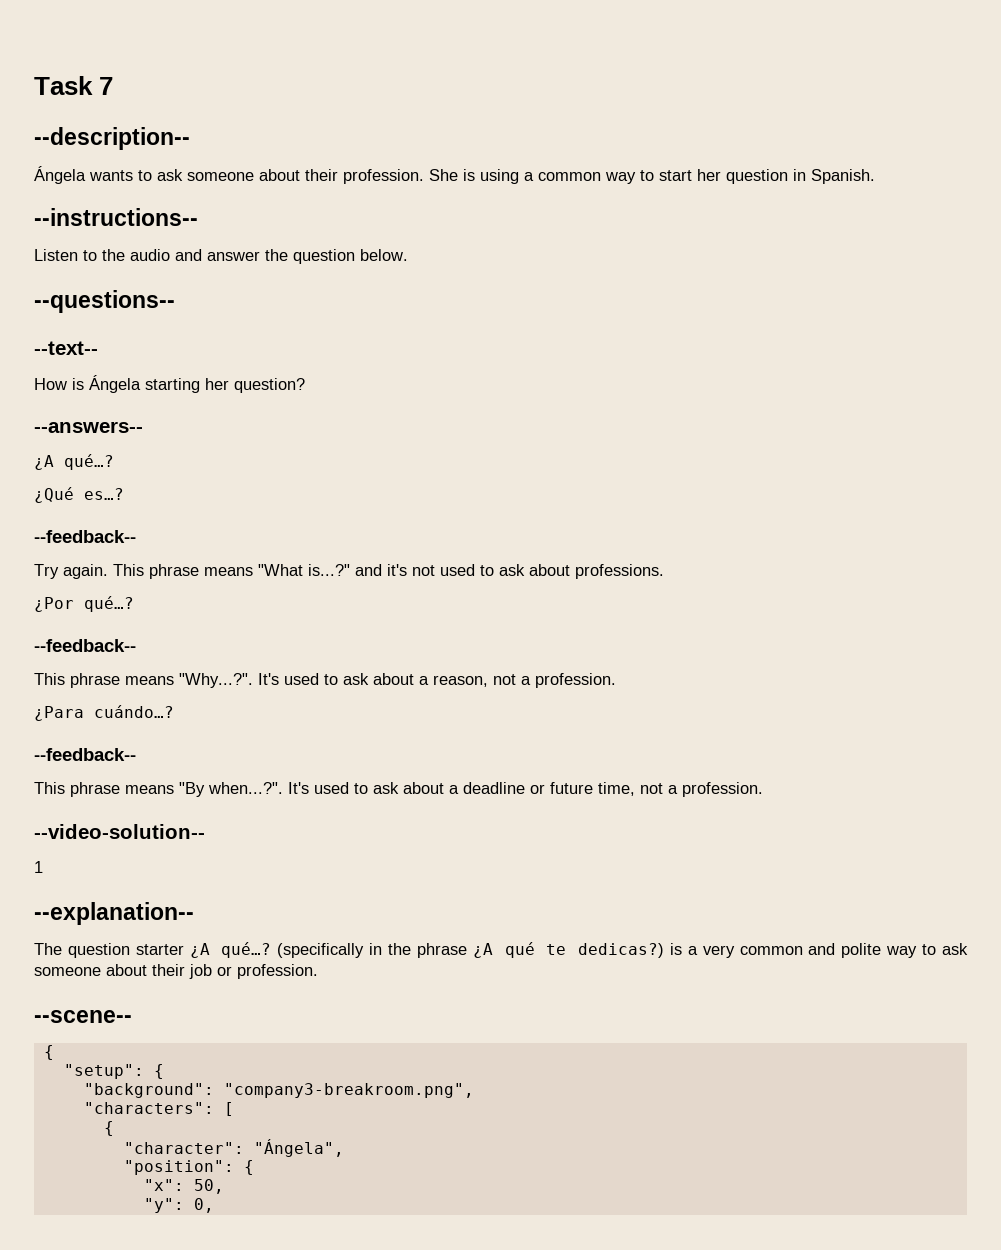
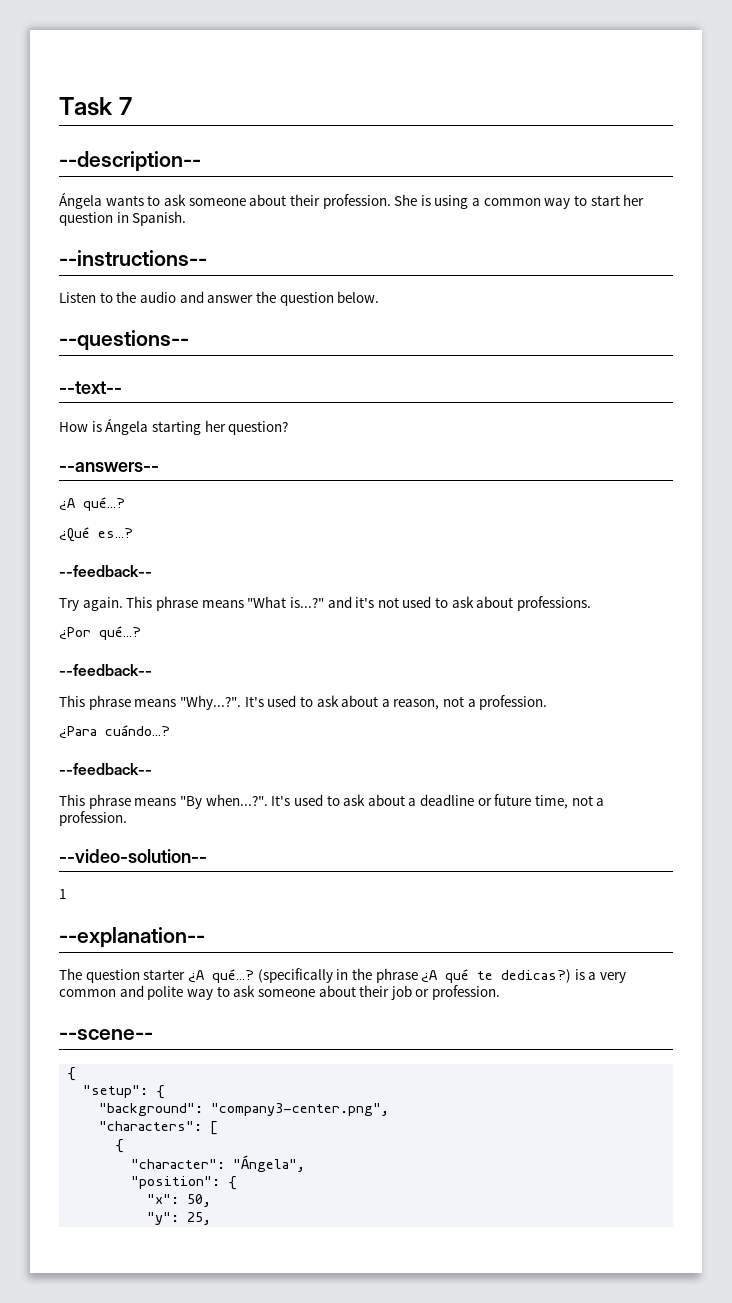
[223,1083,474,1098] "company3-breakroom.png", -> [211,1103,390,1116] "company3-center.png",
[193,1198,214,1213] 0, -> [187,1212,212,1225] 25,

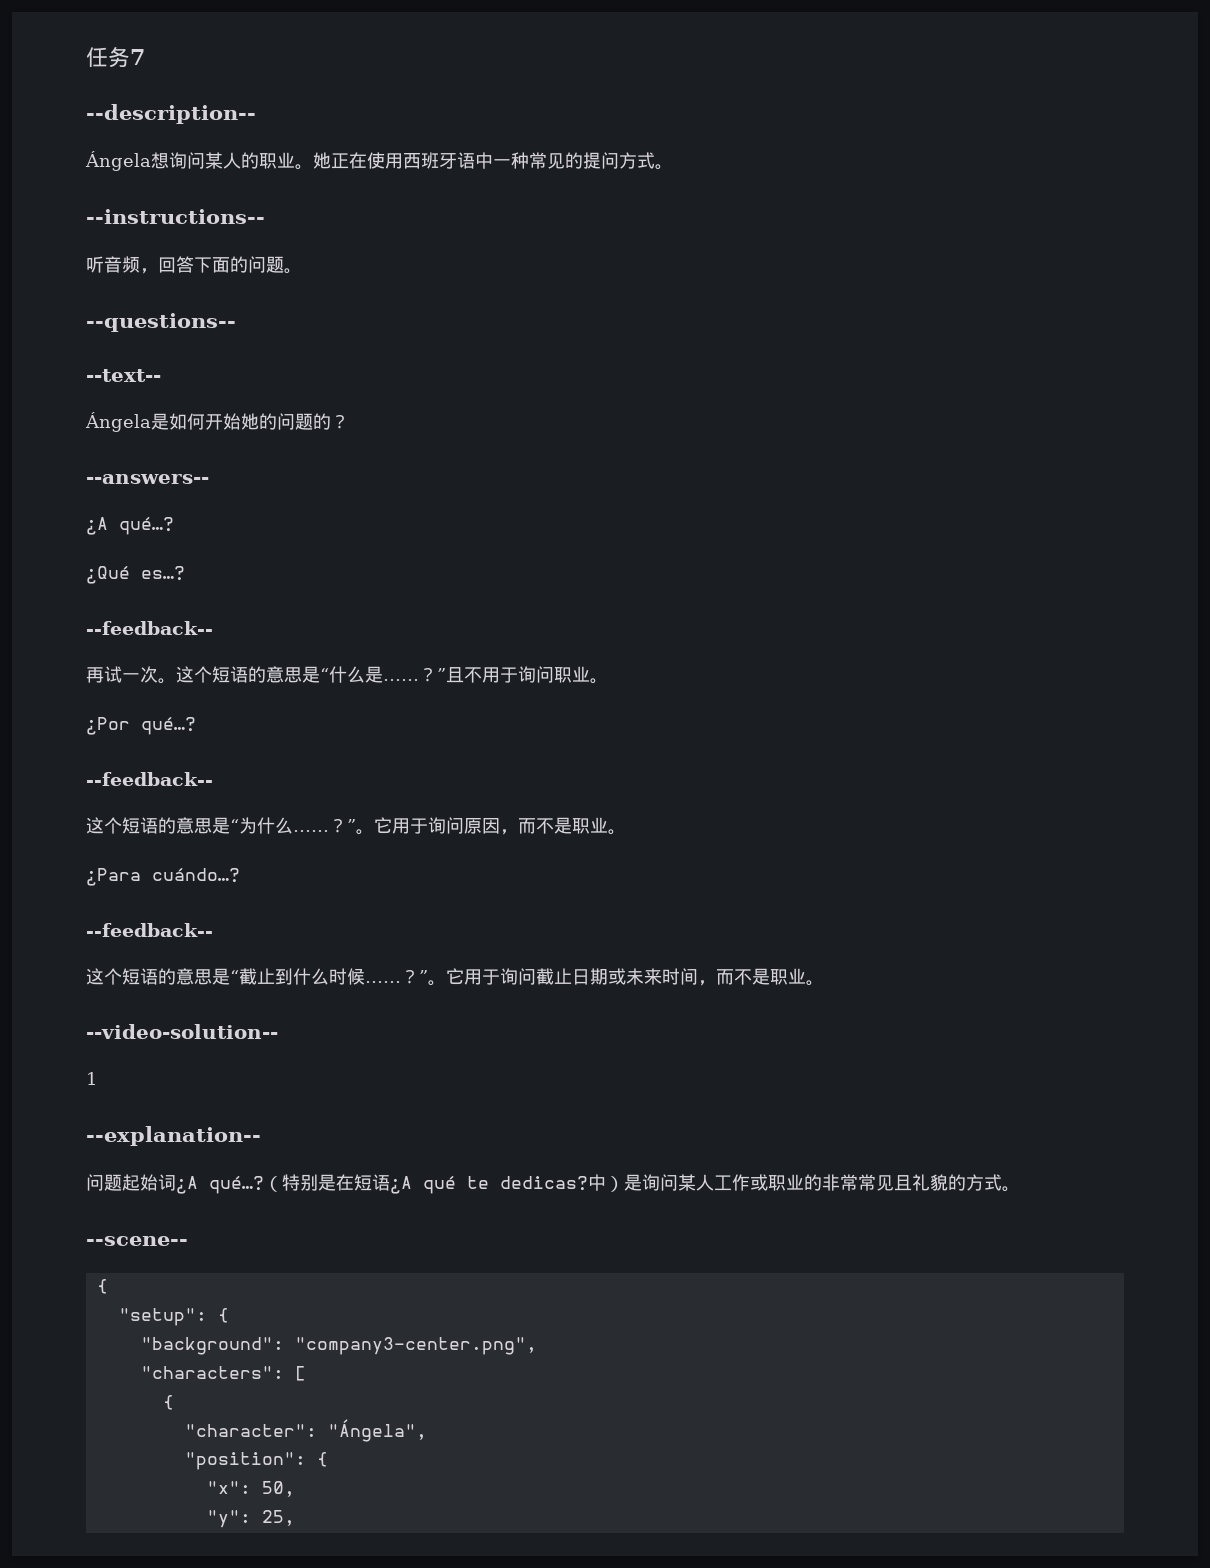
[59,97,113,116] Task -> [86,47,130,68] 任务
[105,194,645,209] [59,211,187,226] [59,250,207,266] [59,291,380,306] [59,330,189,351] [59,381,122,394] [59,418,289,435] wants to ask someone about their profession. She is using a common way to start her question in Spanish. // --instructions-- // Listen to the audio and answer the question below. // --questions-- // --text-- // How is Ángela starting her question? -> [151,152,673,170] [86,209,265,224] [86,256,302,274] [86,313,236,332] [86,369,161,382] [85,412,349,432] 想询问某人的职业。她正在使用西班牙语中一种常见的提问方式。 // --instructions-- // 听音频，回答下面的问题。 // --questions-- // --text-- // Ángela是如何开始她的问题的？
[59,596,592,611] [59,626,141,640] [59,664,152,676] [59,695,548,710] [59,725,170,739] [59,763,152,775] [59,794,605,809] [59,811,127,826] [59,849,207,863] [59,889,67,899] [59,927,205,948] [59,968,627,983] [59,985,501,1000] Try again. This phrase means "What is...?" and it's not used to ask about professions. // ¿Por qué…? // --feedback-- // This phrase means "Why...?". It's used to ask about a reason, not a profession. // ¿Para cuándo…? // --feedback-- // This phrase means "By when...?". It's used to ask about a deadline or future time, not a profession. // --video-solution-- // 1 // --explanation-- // The question starter ¿A qué…? (specifically in the phrase ¿A qué te dedicas?) is a very common and polite way to ask someone about their job or profession. -> [86,666,608,684] [86,717,196,735] [86,772,213,786] [86,817,626,835] [86,868,240,886] [86,923,213,937] [86,968,824,986] [86,1024,278,1039] [86,1072,97,1085] [86,1126,261,1146] [86,1174,1020,1194] 再试一次。这个短语的意思是“什么是……？”且不用于询问职业。 // ¿Por qué…? // --feedback-- // 这个短语的意思是“为什么……？”。它用于询问原因，而不是职业。 // ¿Para cuándo…? // --feedback-- // 这个短语的意思是“截止到什么时候……？”。它用于询问截止日期或未来时间，而不是职业。 // --video-solution-- // 1 // --explanation-- // 问题起始词¿A qué…?（特别是在短语¿A qué te dedicas?中）是询问某人工作或职业的非常常见且礼貌的方式。

